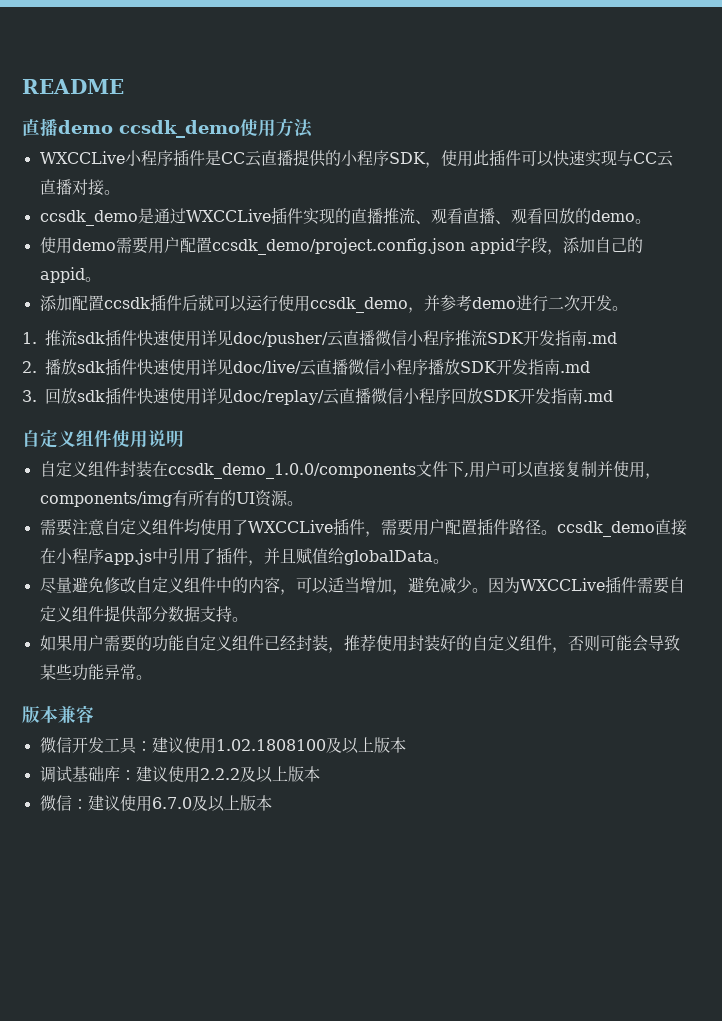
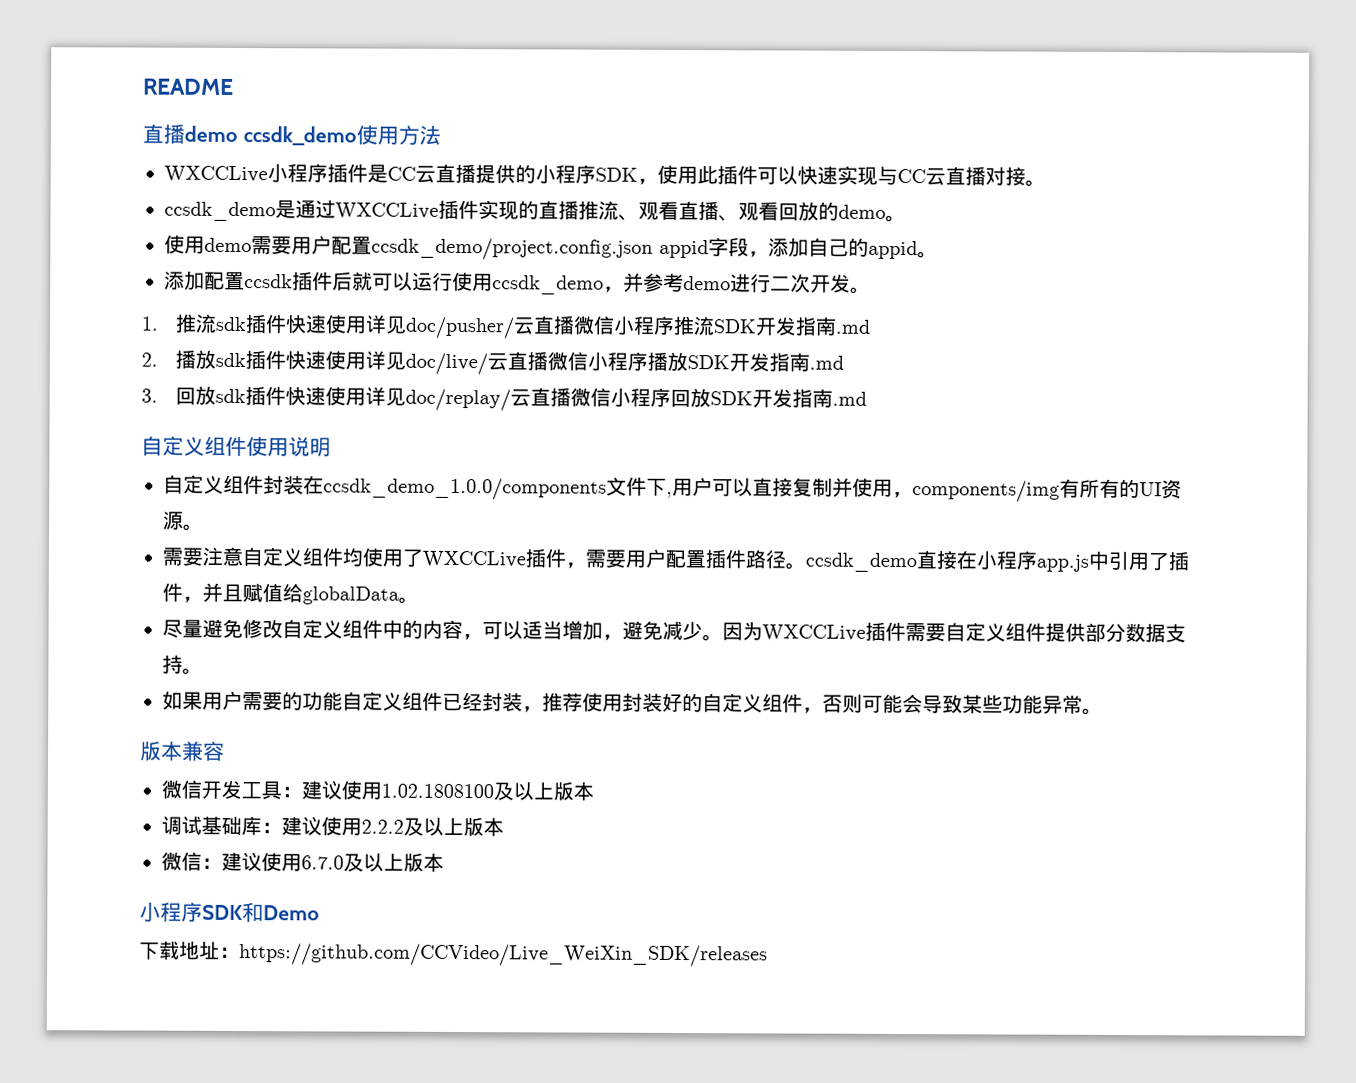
(272, 803) none -> [139,901,320,923] [139,940,768,968] // 小程序SDK和Demo // 下载地址：https://github.com/CCVideo/Live_WeiXin_SDK/releases

